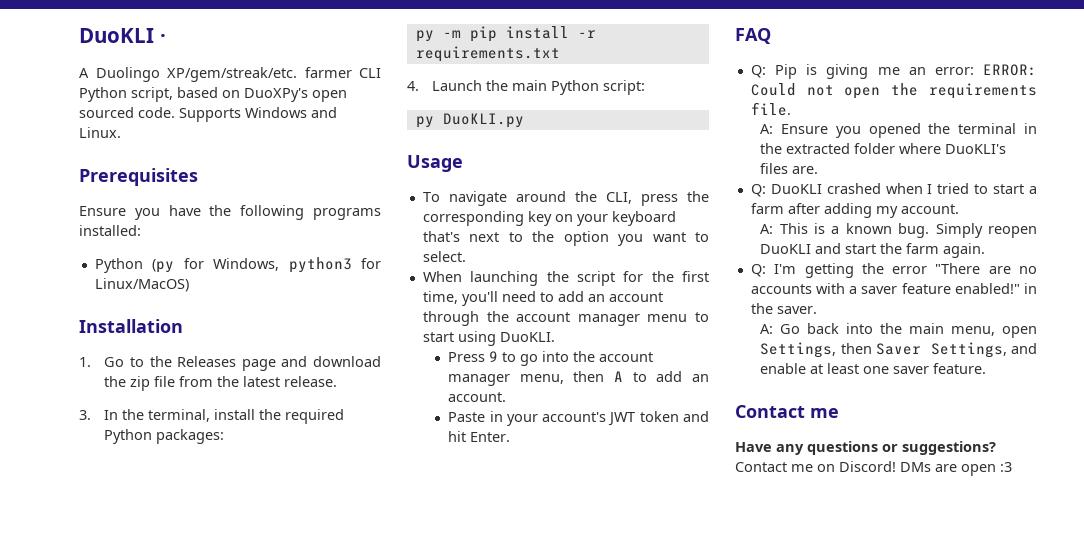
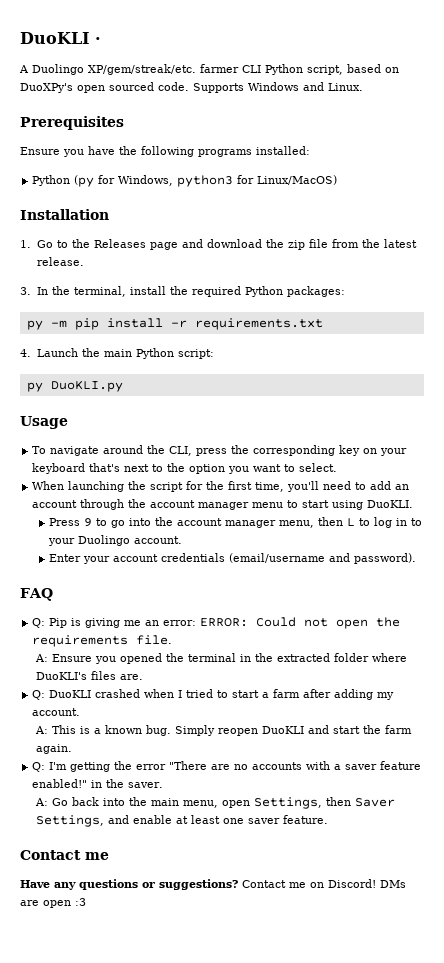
[614,371,709,382] [448,392,507,402] [448,411,709,426] [448,431,511,442] A to add an account. // Paste in your account's JWT token and hit Enter. -> [346,517,422,528] [47,535,182,546] [48,553,416,564] L to log in to your Duolingo account. // Enter your account credentials (email/username and password).

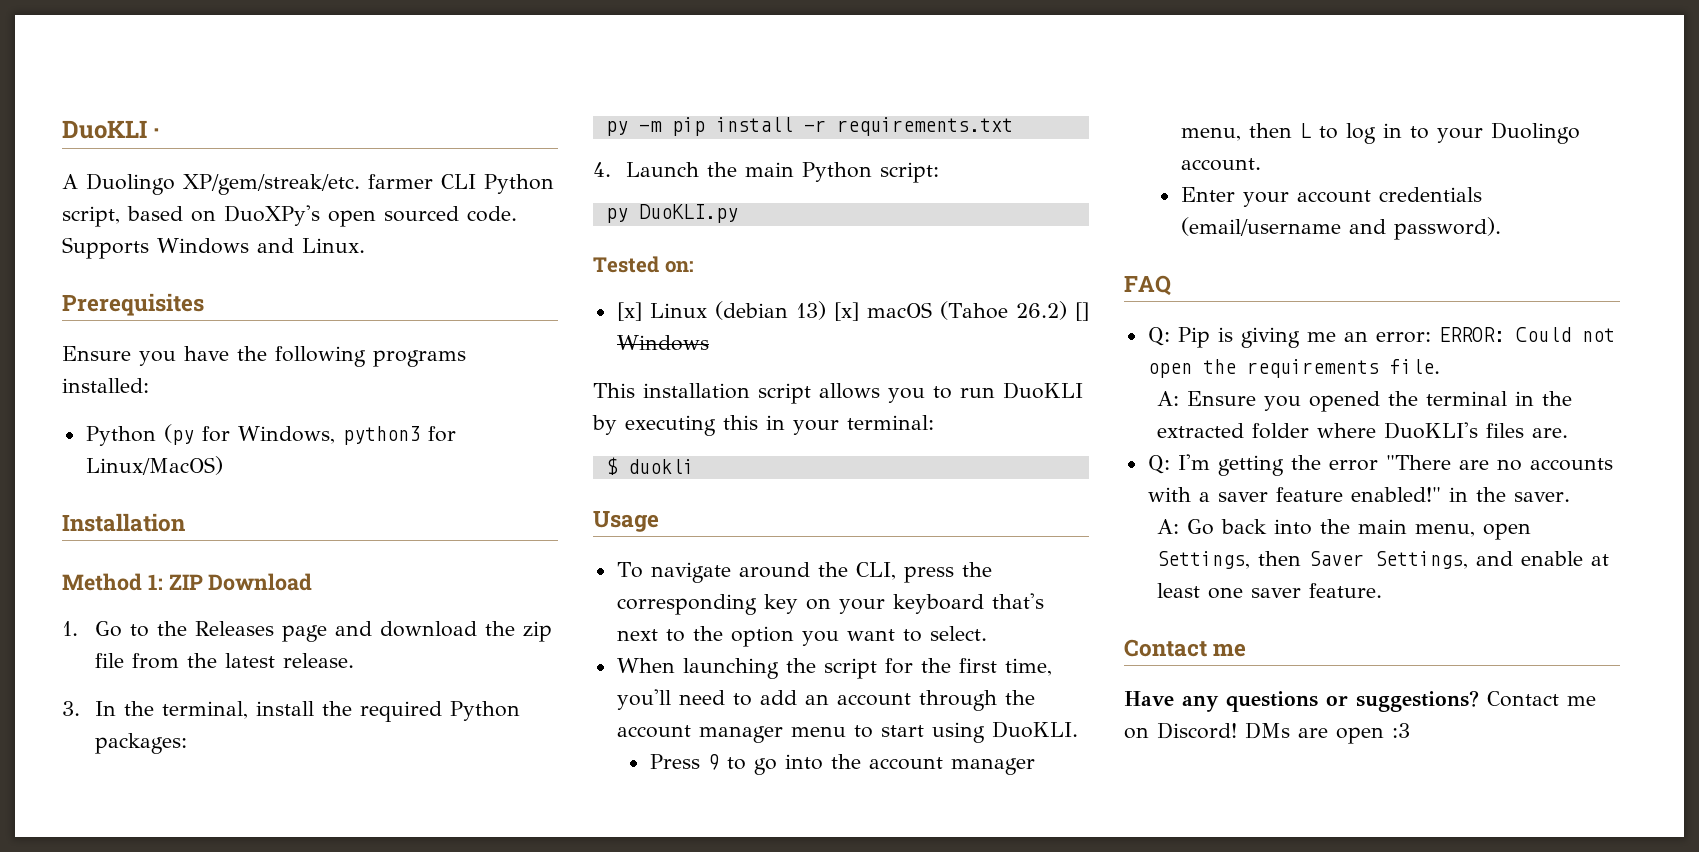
(109, 214) none -> [62,573,313,591] // Method 1: ZIP Download
(123, 386) none -> [593,256,694,273] [616,301,1089,321] [616,335,709,351] [593,382,1083,404] [592,415,934,436] [605,457,694,475] // Tested on: // [x] Linux (debian 13) [x] macOS (Tahoe 26.2) [] Windows // This installation script allows you to run DuoKLI by executing this in your terminal: // $ duokli
[32,689,395,700] [32,708,81,716] [35,725,413,736] [36,744,73,754] // Q: DuoKLI crashed when I tried to start a farm after adding my account. // A: This is a known bug. Simply reopen DuoKLI and start the farm again. -> (1568, 433) none

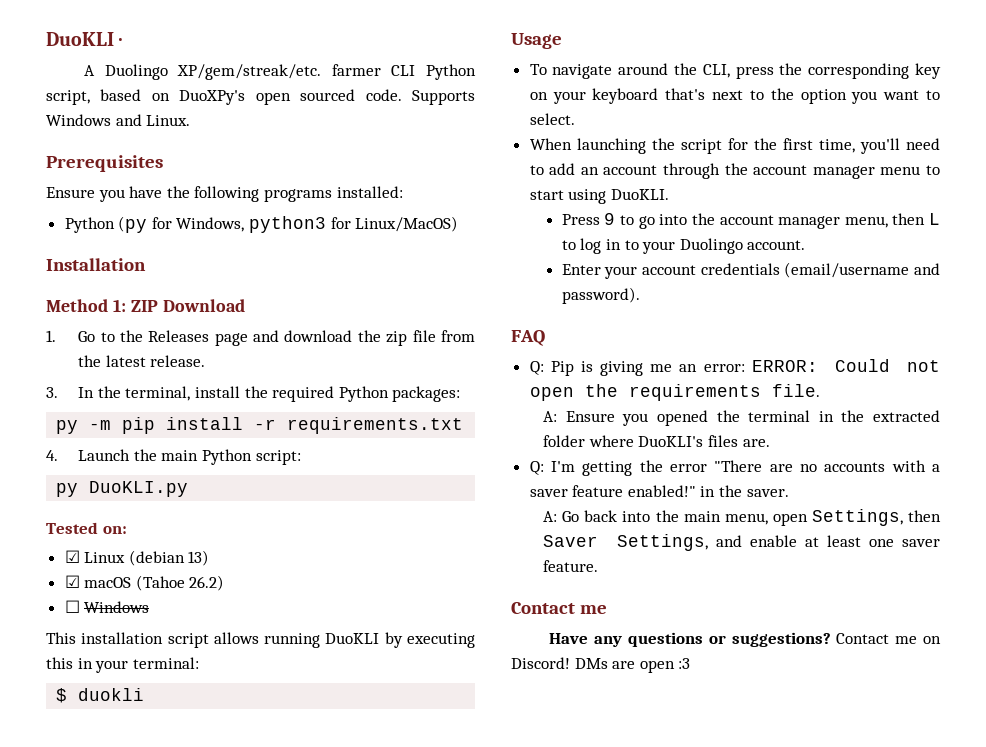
[616,302,642,321] [x] -> [64,550,80,563] ☑
[833,302,859,321] [x] -> [64,575,80,588] // ☑
[1074,302,1089,321] [] -> [64,600,80,613] // ☐
[888,386,995,403] you to run -> [264,633,321,648] running

